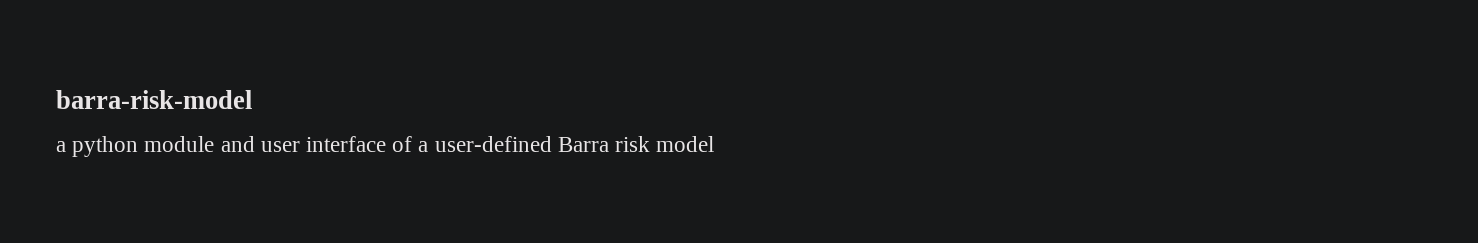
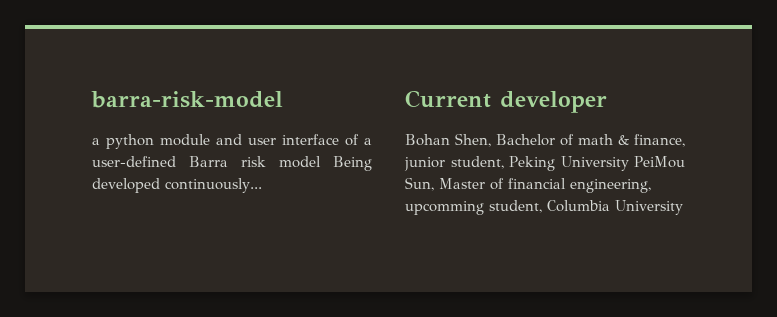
(715, 144) none -> [333,156,372,171] [92,178,262,193] [405,90,607,113] [405,133,685,147] [404,156,685,171] [405,177,651,193] [405,200,683,215] Being developed continuously... // Current developer // Bohan Shen, Bachelor of math & finance, junior student, Peking University PeiMou Sun, Master of financial engineering, upcomming student, Columbia University

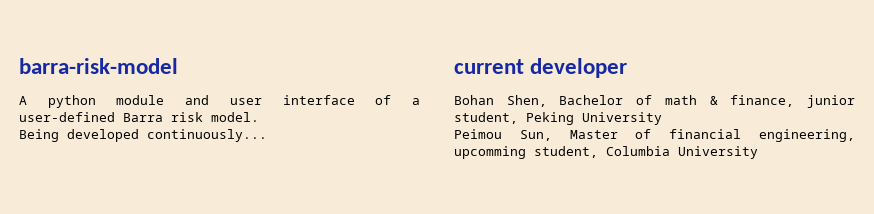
[92,138,100,145] a -> [19,96,27,105] A
[279,156,321,168] model -> [211,112,259,122] model. //
[405,90,491,108] Current -> [454,59,524,74] current
[634,156,685,168] PeiMou -> [454,129,502,139] // Peimou

